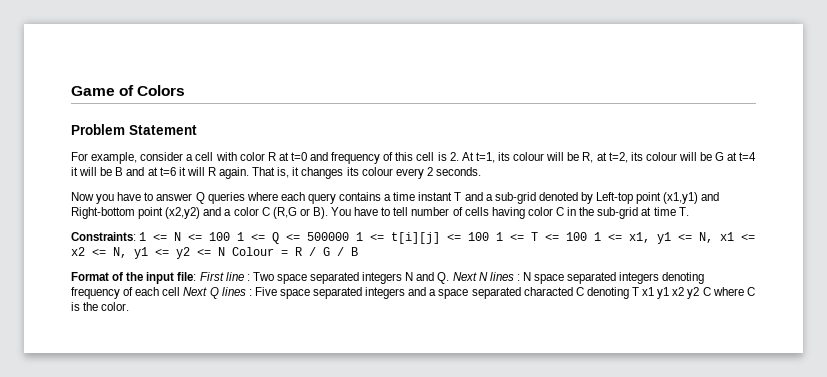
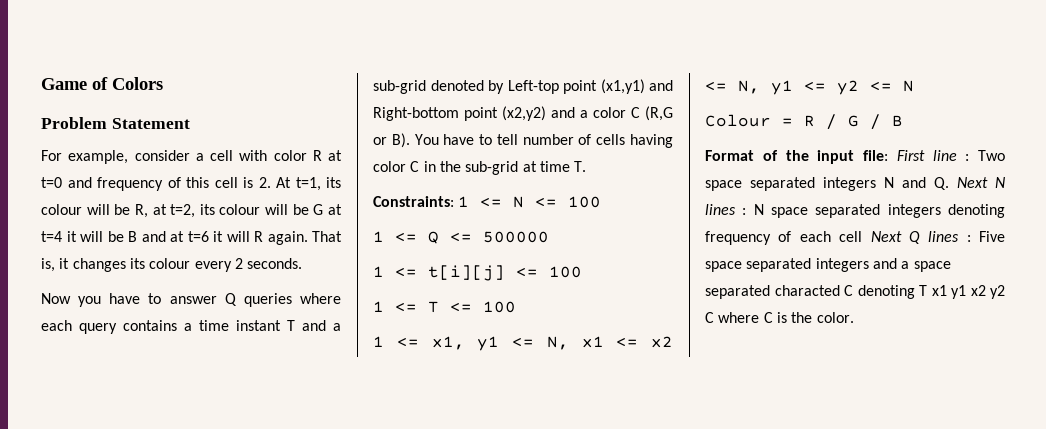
(231, 236) none -> (602, 202) //
(350, 236) none -> (549, 237) //
(490, 236) none -> (582, 272) //
(588, 236) none -> (516, 307) //
(225, 251) none -> (914, 86) //

